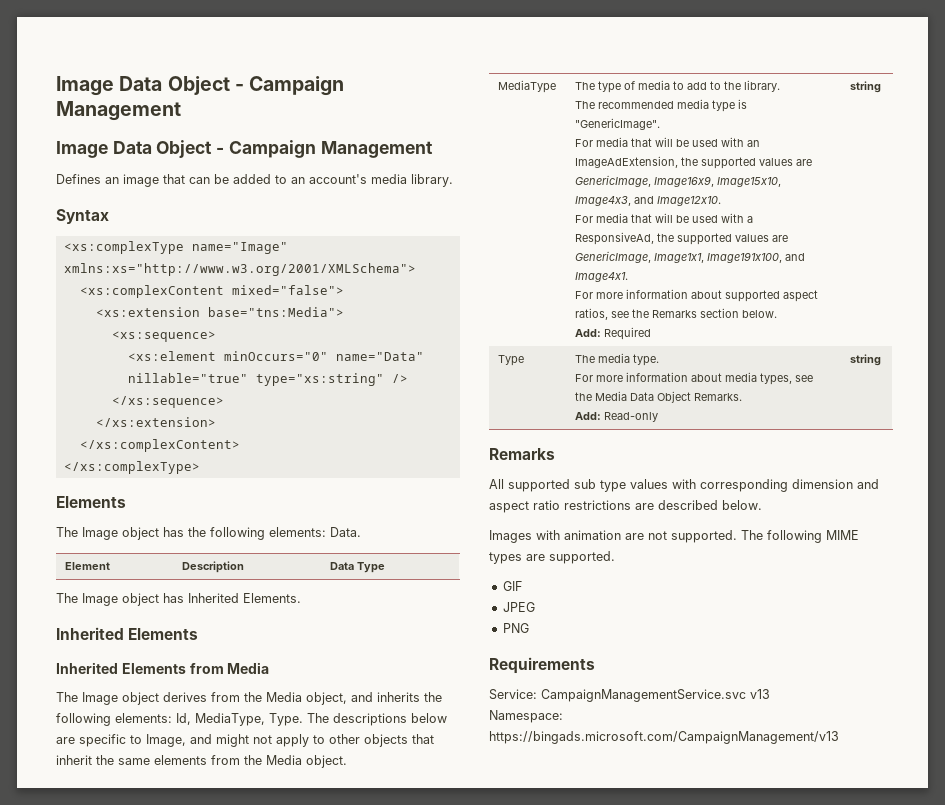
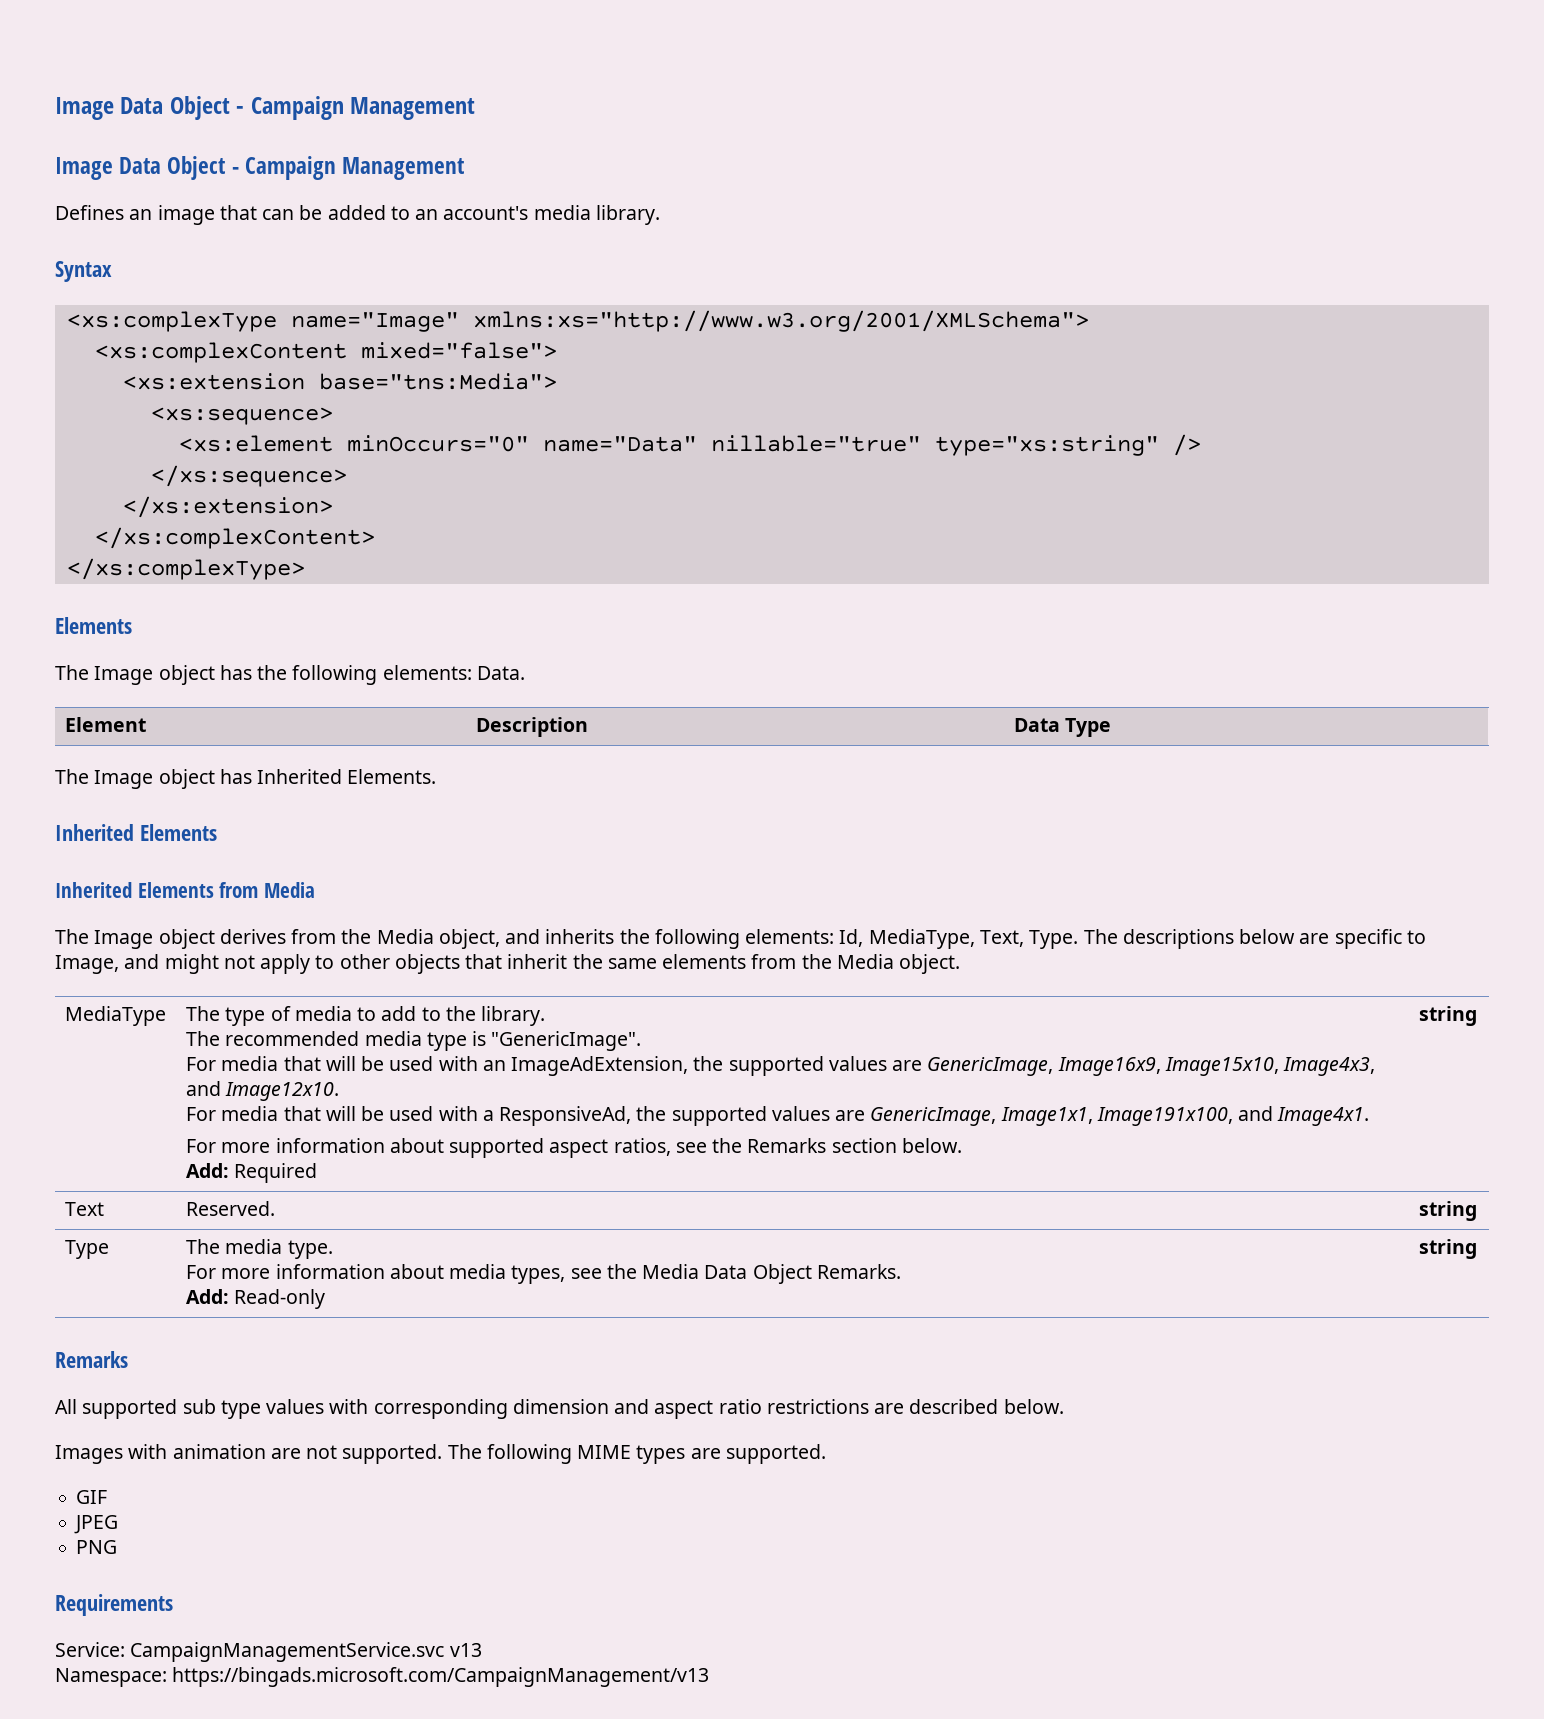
(265, 719) none -> [979,930,1024,947] Text,
(882, 87) none -> [64,1202,104,1216] [185,1201,275,1216] [1418,1201,1477,1221] // Text | Reserved. | string

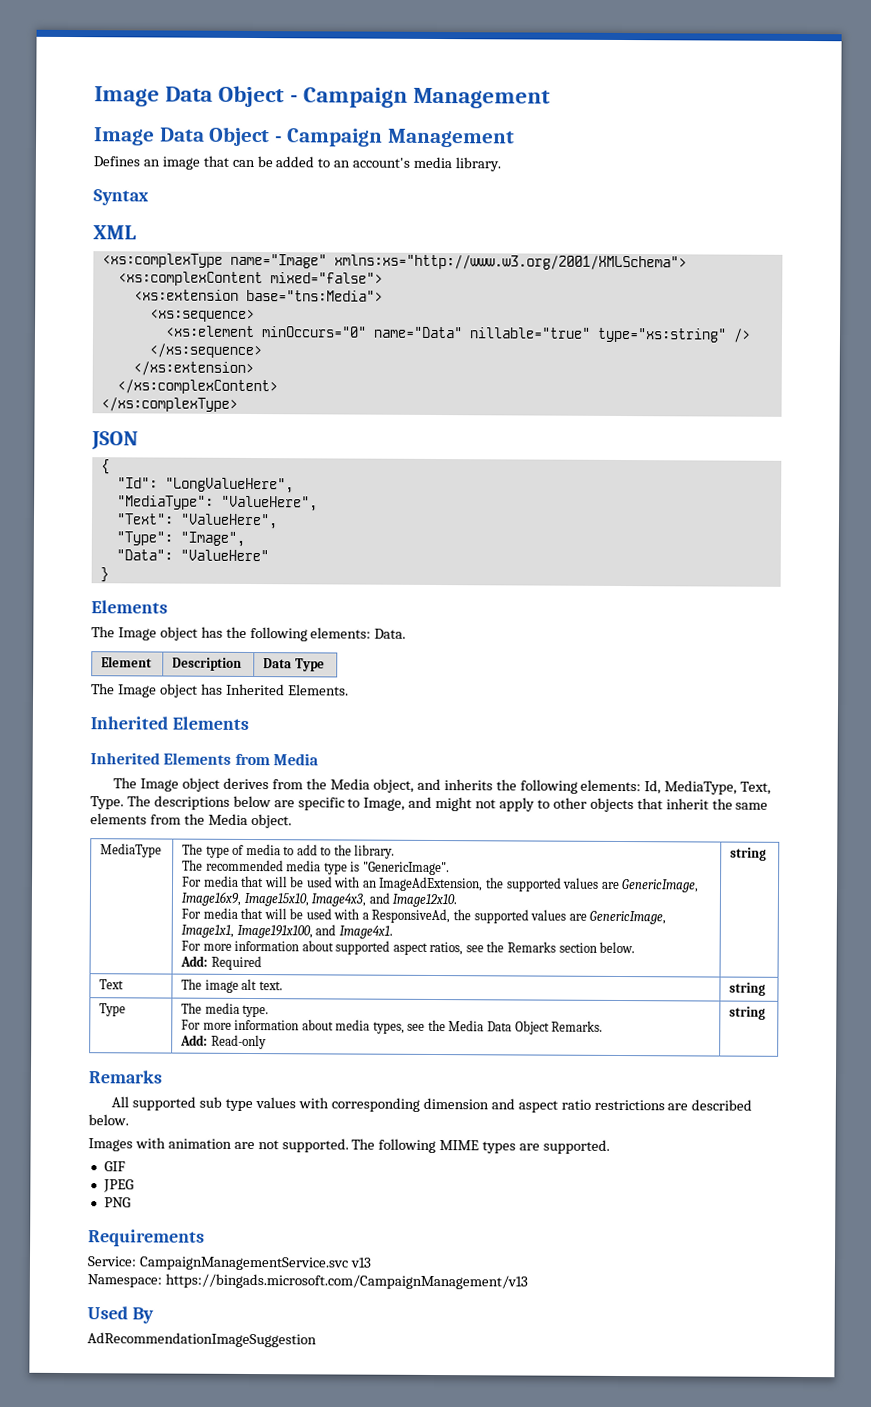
(112, 271) none -> [93,225,137,240] // XML
(305, 569) none -> [91,431,138,450] [100,459,110,475] [116,477,294,494] [116,495,318,512] [115,513,278,530] [115,531,245,547] [115,549,269,562] [99,567,109,583] // JSON // { // "Id": "LongValueHere", // "MediaType": "ValueHere", // "Text": "ValueHere", // "Type": "Image", // "Data": "ValueHere" // }
[185,1201,275,1216] Reserved. -> [181,978,283,993] The image alt text.
(710, 1677) none -> [87,1306,154,1324] [87,1332,317,1348] // Used By // AdRecommendationImageSuggestion

